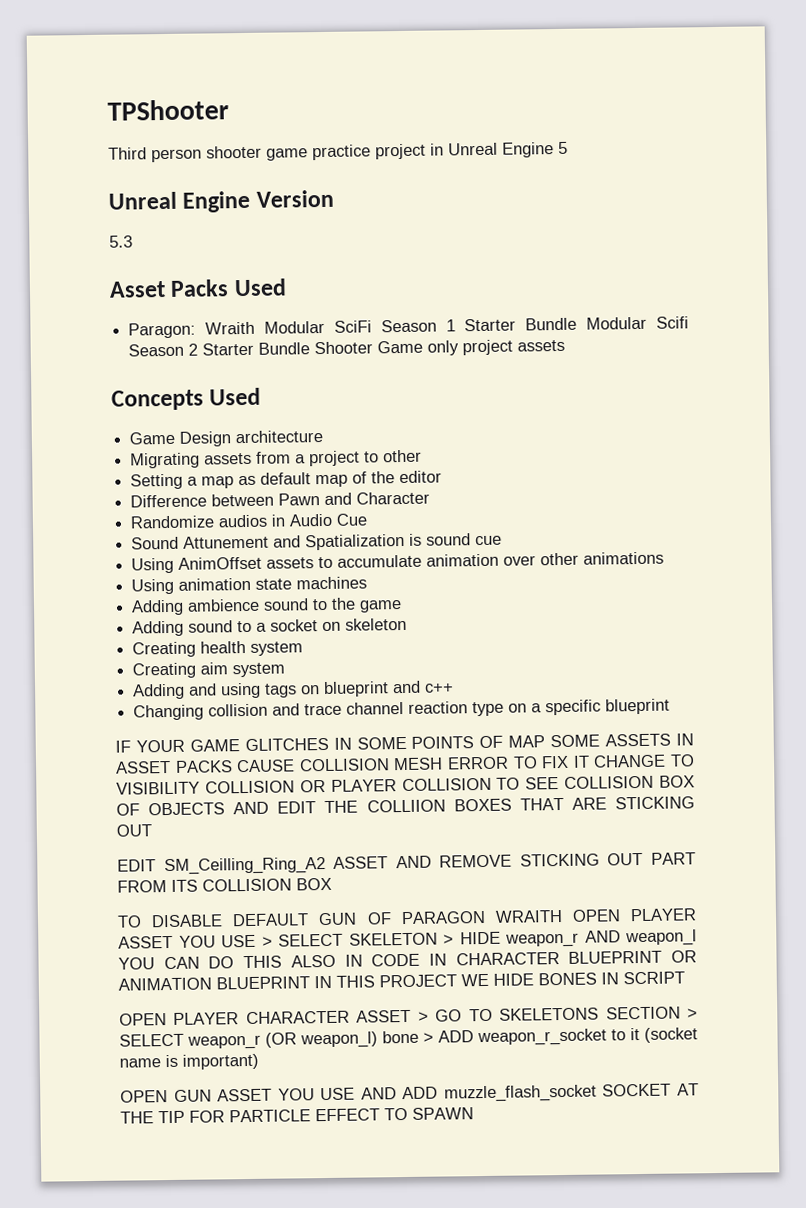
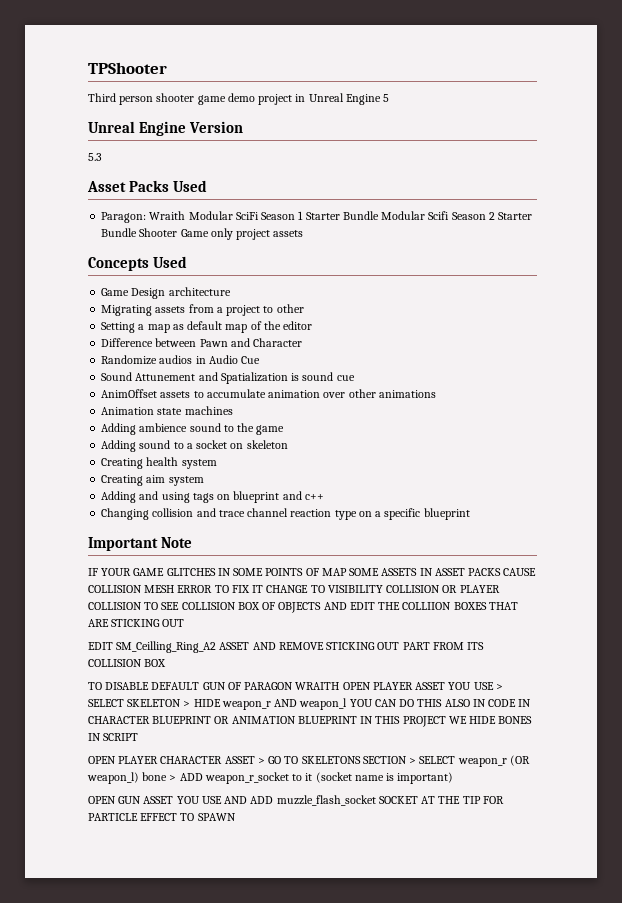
[312,144,371,161] practice -> [227,93,255,102] demo
[131,557,175,574] Using -> (355, 378) none
[131,577,252,595] Using animation -> [101,407,155,415] Animation
(671, 706) none -> [88,537,193,551] // Important Note

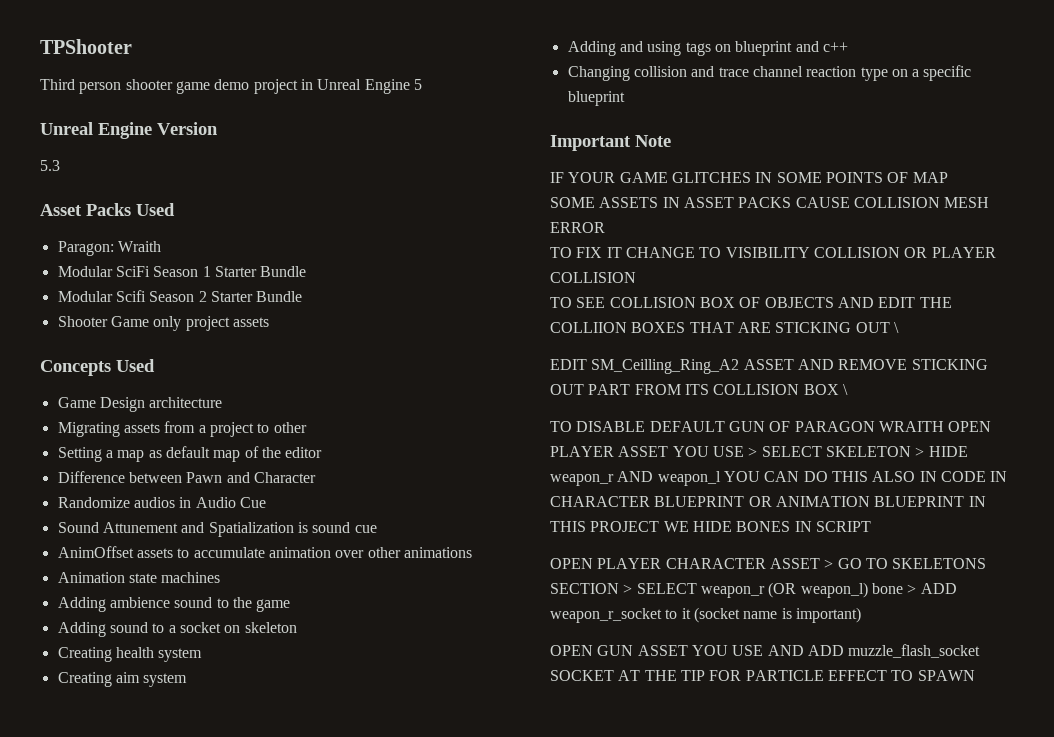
(186, 215) none -> (161, 246) //
(379, 215) none -> (307, 271) //
(138, 232) none -> (303, 296) //
(347, 572) none -> (948, 177) //
(213, 589) none -> (605, 227) //
(142, 606) none -> (636, 277) //
(185, 623) none -> [893,322,899,333] \
(167, 663) none -> [842,384,848,395] \

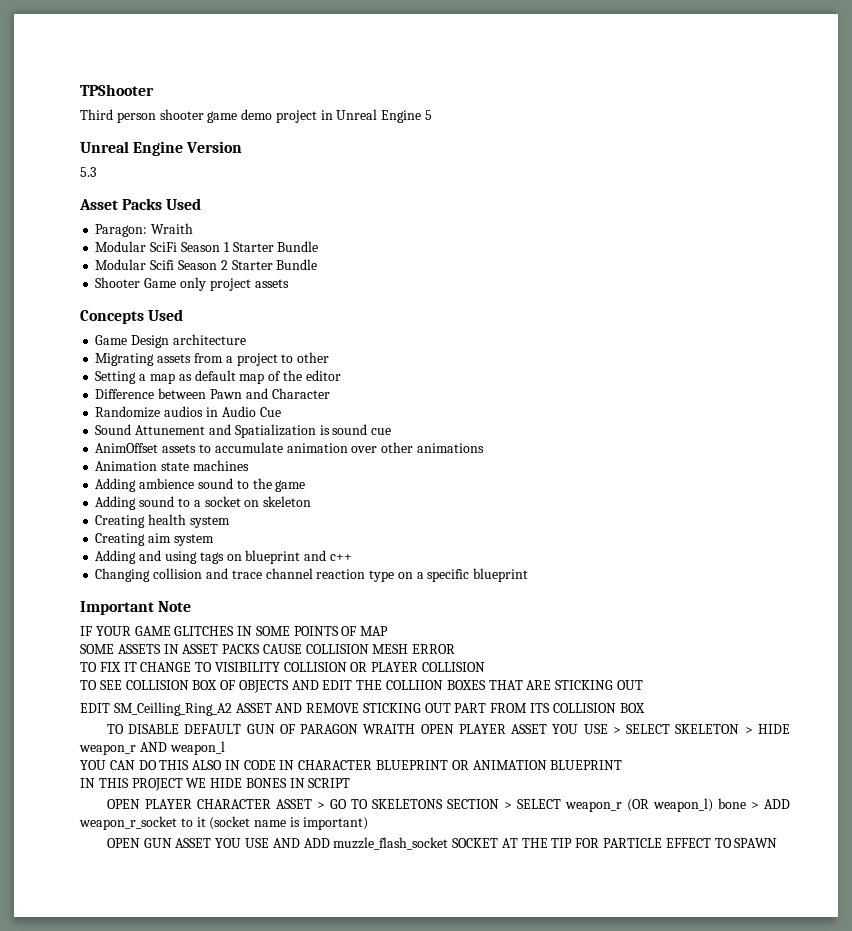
[893,322,899,333] \ -> (643, 685) none
[842,384,848,395] \ -> (645, 708) none
(721, 478) none -> (225, 748) //
(965, 501) none -> (623, 765) //

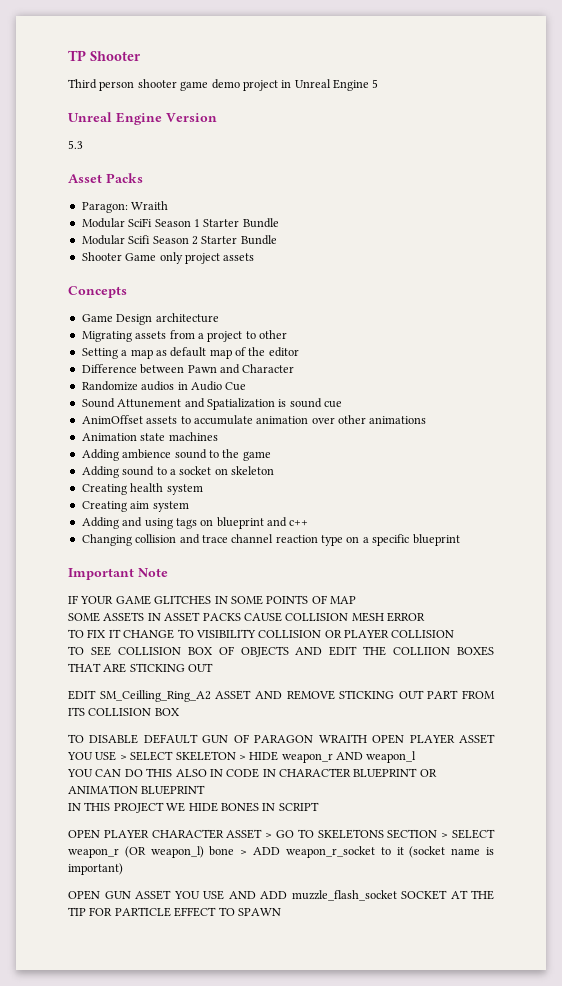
[80,84,154,96] TPShooter -> [68,50,141,61] TP Shooter
[166,198,202,210] Used -> (143, 178) none
[148,309,184,321] Used -> (127, 292) none

